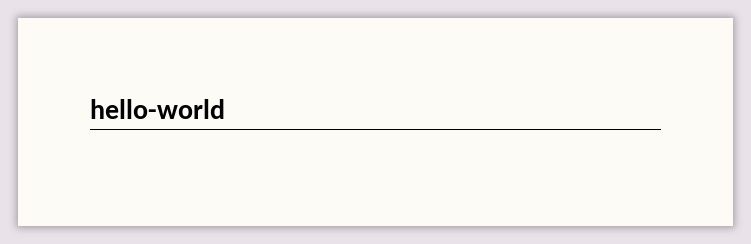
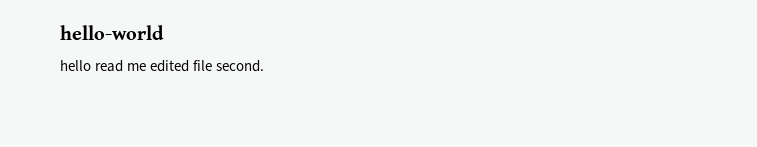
(225, 109) none -> [60,60,265,72] // hello read me edited file second.

